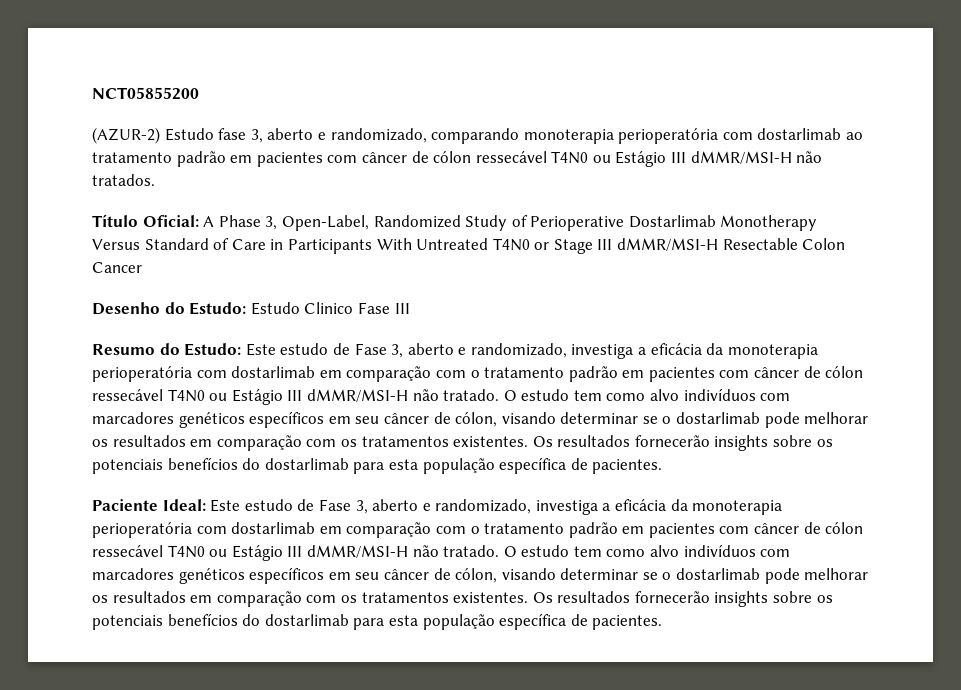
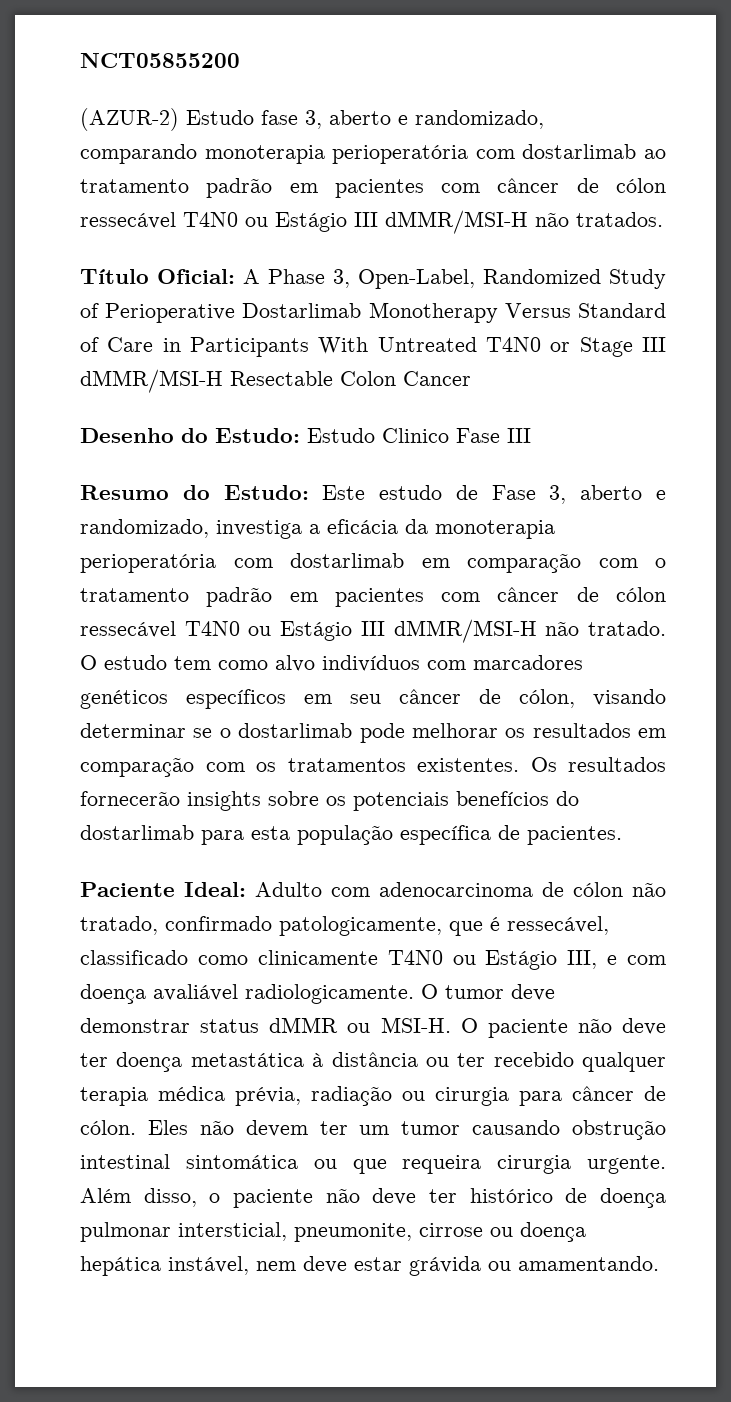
[210,499,783,515] [92,522,864,538] [92,544,791,561] [92,567,869,584] [92,591,833,607] [92,613,663,630] Este estudo de Fase 3, aberto e randomizado, investiga a eficácia da monoterapia perioperatória com dostarlimab em comparação com o tratamento padrão em pacientes com câncer de cólon ressecável T4N0 ou Estágio III dMMR/MSI-H não tratado. O estudo tem como alvo indivíduos com marcadores genéticos específicos em seu câncer de cólon, visando determinar se o dostarlimab pode melhorar os resultados em comparação com os tratamentos existentes. Os resultados fornecerão insights sobre os potenciais benefícios do dostarlimab para esta população específica de pacientes. -> [255,882,666,897] [80,916,609,936] [80,950,666,970] [80,984,555,1004] [80,1017,666,1038] [80,1052,666,1072] [80,1086,666,1106] [80,1120,666,1140] [80,1154,666,1174] [80,1188,666,1208] [80,1222,586,1242] [80,1256,659,1276] Adulto com adenocarcinoma de cólon não tratado, confirmado patologicamente, que é ressecável, classificado como clinicamente T4N0 ou Estágio III, e com doença avaliável radiologicamente. O tumor deve demonstrar status dMMR ou MSI-H. O paciente não deve ter doença metastática à distância ou ter recebido qualquer terapia médica prévia, radiação ou cirurgia para câncer de cólon. Eles não devem ter um tumor causando obstrução intestinal sintomática ou que requeira cirurgia urgente. Além disso, o paciente não deve ter histórico de doença pulmonar intersticial, pneumonite, cirrose ou doença hepática instável, nem deve estar grávida ou amamentando.

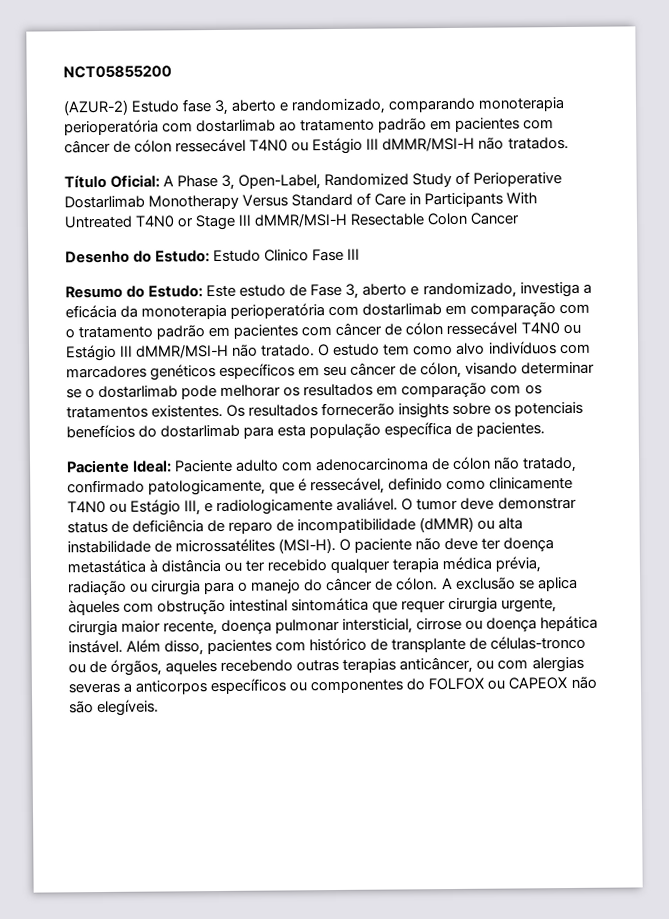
[255,882,322,897] Adulto -> [175,459,280,473] Paciente adulto
[80,950,188,965] classificado -> [388,477,444,491] definido
[627,955,666,965] [80,984,414,1004] com doença avaliável radiologicamente. -> [216,497,399,516] radiologicamente avaliável.
[269,1017,451,1033] dMMR ou MSI-H. -> [111,516,524,534] [67,537,337,554] de deficiência de reparo de incompatibilidade (dMMR) ou alta instabilidade de microssatélites (MSI-H).
[572,1086,666,1101] [80,1120,666,1140] [80,1154,666,1174] [80,1188,588,1208] câncer de cólon. Eles não devem ter um tumor causando obstrução intestinal sintomática ou que requeira cirurgia urgente. Além disso, o paciente não deve ter histórico de -> [238,576,578,594] [68,597,558,616] [68,620,219,637] o manejo do câncer de cólon. A exclusão se aplica àqueles com obstrução intestinal sintomática que requer cirurgia urgente, cirurgia maior recente,
[294,1223,412,1242] pneumonite, -> (414, 626) none
[168,1256,659,1276] instável, nem deve estar grávida ou amamentando. -> [68,635,587,656] [68,656,584,676] [68,676,597,695] [69,699,160,717] instável. Além disso, pacientes com histórico de transplante de células-tronco ou de órgãos, aqueles recebendo outras terapias anticâncer, ou com alergias severas a anticorpos específicos ou componentes do FOLFOX ou CAPEOX não são elegíveis.

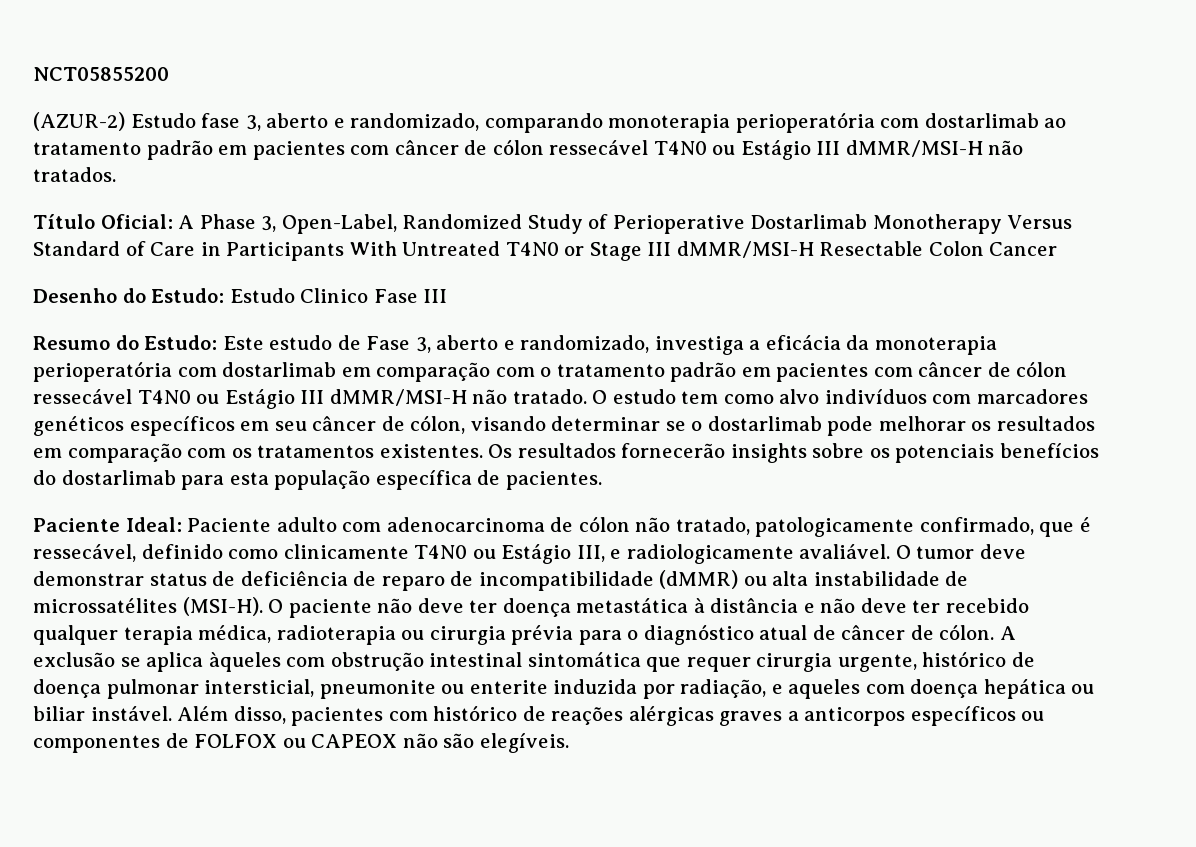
[67,479,267,496] confirmado patologicamente, -> [755,517,1034,537] patologicamente confirmado,
[224,561,243,572] ou -> [803,598,907,613] e não deve
[442,556,542,573] [68,580,127,597] médica prévia, radiação -> [198,625,396,645] médica, radioterapia
(202, 588) none -> [511,625,574,645] prévia
[251,579,324,594] manejo do -> [643,624,836,645] diagnóstico atual de
[68,615,599,637] cirurgia maior recente, doença pulmonar intersticial, cirrose ou doença hepática -> [922,651,1035,667] [33,679,1095,699] [33,706,85,721] histórico de doença pulmonar intersticial, pneumonite ou enterite induzida por radiação, e aqueles com doença hepática ou biliar
[391,635,587,653] [68,656,584,676] [68,682,120,694] transplante de células-tronco ou de órgãos, aqueles recebendo outras terapias anticâncer, ou com alergias severas -> [551,706,783,726] reações alérgicas graves
[406,678,426,691] do -> [165,733,189,748] de

